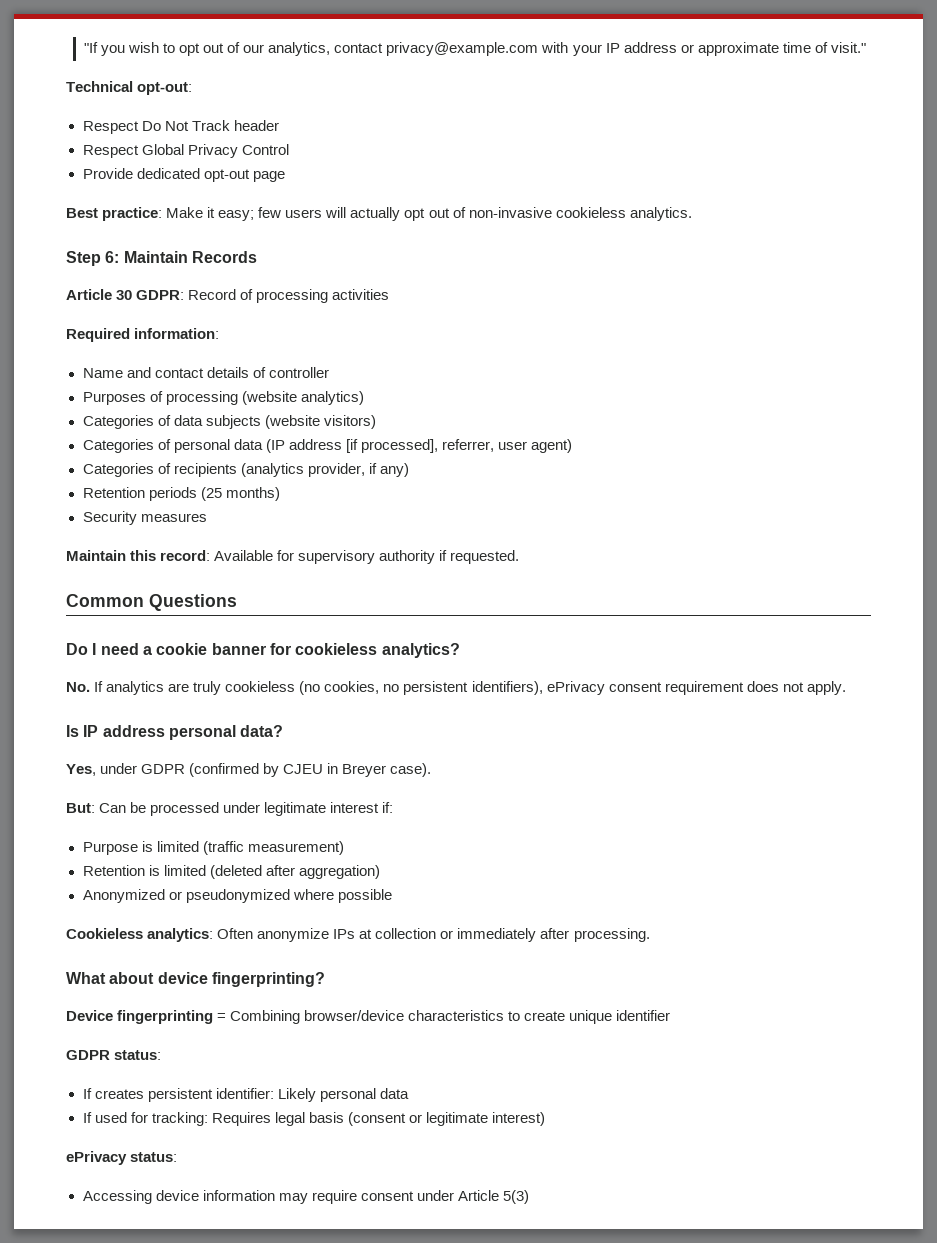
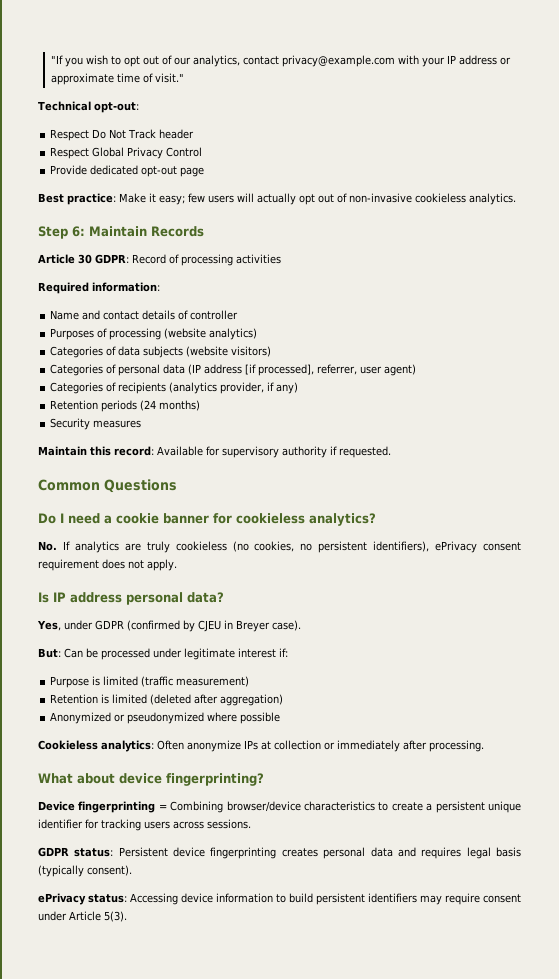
[200,487,222,501] (25 -> [140,400,157,411] (24
(566, 1016) none -> [426,801,485,813] a persistent
[66,1050,162,1060] [82,1088,409,1102] [82,1112,545,1126] // GDPR status: // If creates persistent identifier: Likely personal data // If used for tracking: Requires legal basis (consent or legitimate interest) -> [85,819,251,831] [38,847,522,859] [38,865,132,877] for tracking users across sessions. // GDPR status: Persistent device fingerprinting creates personal data and requires legal basis (typically consent).
(178, 1157) // -> (127, 898) none
(275, 1195) none -> [276,893,417,905] to build persistent identifiers
[502,1190,529,1204] 5(3) -> [104,911,127,922] 5(3).

